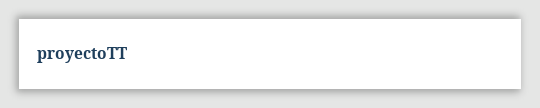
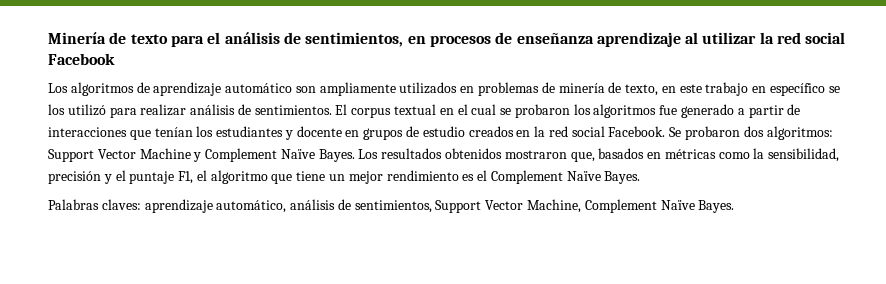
[37,47,127,63] proyectoTT -> [48,32,846,47] [48,53,115,65] [48,82,840,96] [48,104,801,118] [48,126,833,140] [48,148,840,162] [48,170,641,184] [48,199,735,213] Minería de texto para el análisis de sentimientos, en procesos de enseñanza aprendizaje al utilizar la red social Facebook // Los algoritmos de aprendizaje automático son ampliamente utilizados en problemas de minería de texto, en este trabajo en específico se los utilizó para realizar análisis de sentimientos. El corpus textual en el cual se probaron los algoritmos fue generado a partir de interacciones que tenían los estudiantes y docente en grupos de estudio creados en la red social Facebook. Se probaron dos algoritmos: Support Vector Machine y Complement Naïve Bayes. Los resultados obtenidos mostraron que, basados en métricas como la sensibilidad, precisión y el puntaje F1, el algoritmo que tiene un mejor rendimiento es el Complement Naïve Bayes. // Palabras claves: aprendizaje automático, análisis de sentimientos, Support Vector Machine, Complement Naïve Bayes.

